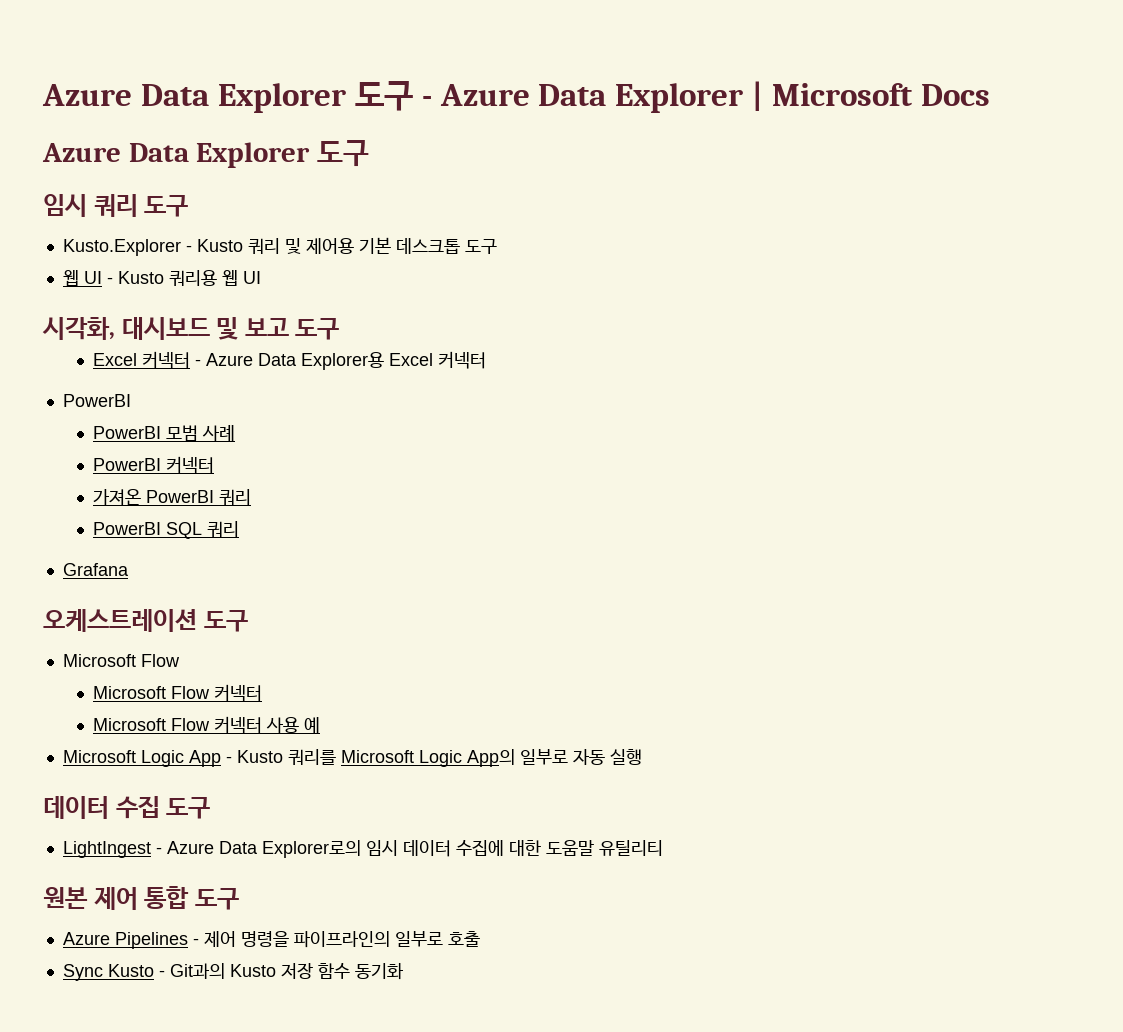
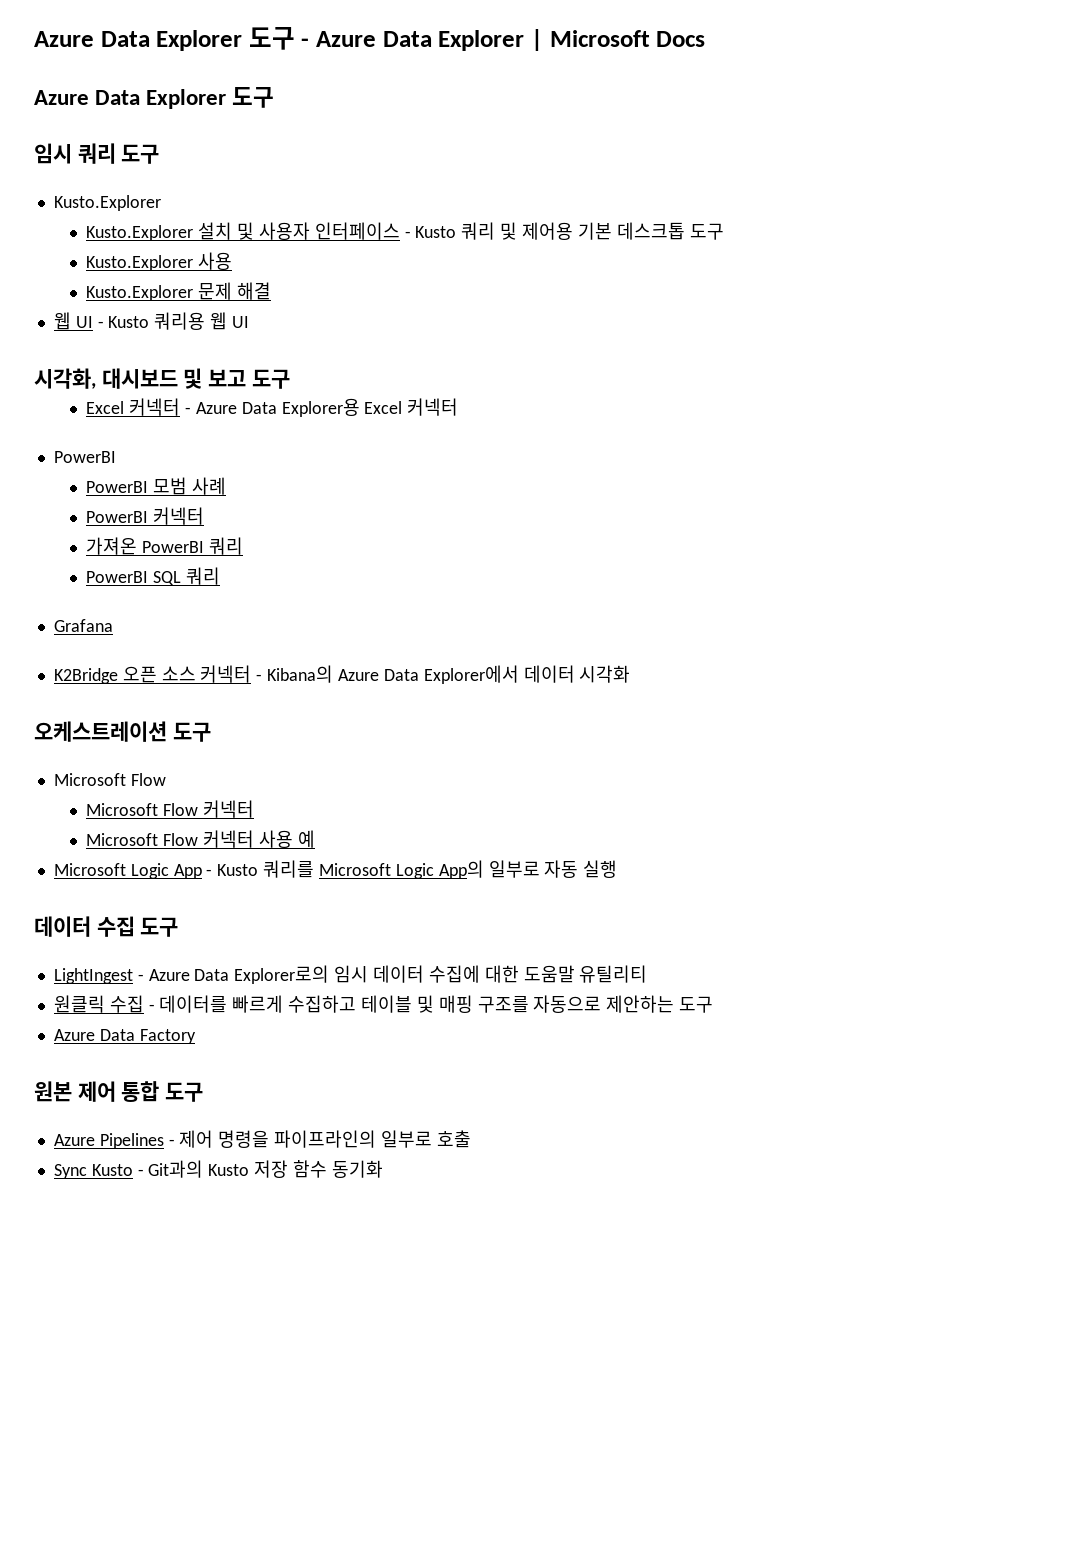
(181, 247) none -> [86,222,400,241] // Kusto.Explorer 설치 및 사용자 인터페이스
(497, 246) none -> [86,252,233,271] [86,282,271,301] // Kusto.Explorer 사용 // Kusto.Explorer 문제 해결
(129, 569) none -> [53,665,631,684] // K2Bridge 오픈 소스 커넥터 - Kibana의 Azure Data Explorer에서 데이터 시각화
(663, 848) none -> [53,995,714,1013] [53,1029,196,1044] // 원클릭 수집 - 데이터를 빠르게 수집하고 테이블 및 매핑 구조를 자동으로 제안하는 도구 // Azure Data Factory

